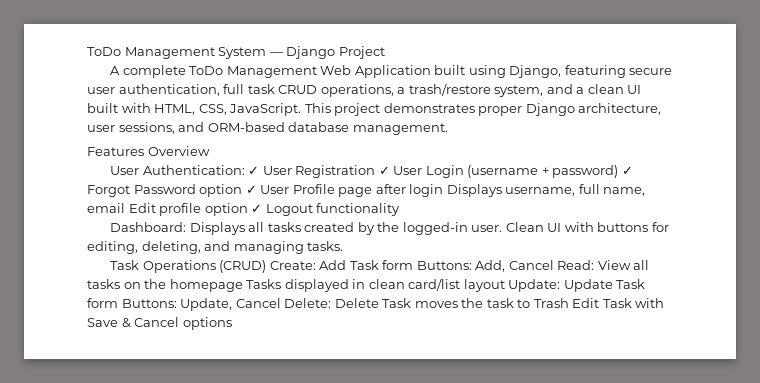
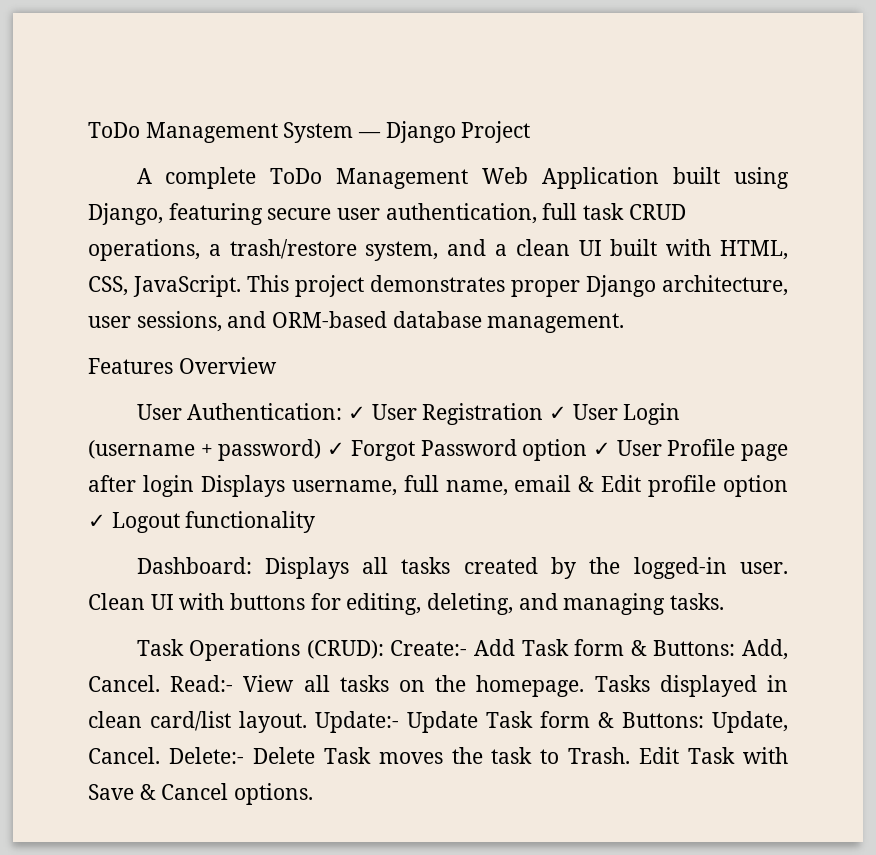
(125, 208) none -> [578,476,595,492] &
[219,260,316,273] (CRUD) Create: -> [306,640,468,659] (CRUD): Create:-
(414, 265) none -> [630,640,647,656] &
[508,260,595,270] Cancel Read: -> [88,675,234,692] Cancel. Read:-
[169,279,243,292] homepage -> [476,675,585,697] homepage.
[463,279,561,292] layout Update: -> [239,711,399,733] layout. Update:-
(118, 303) none -> [598,712,614,728] &
[235,298,332,308] Cancel Delete: -> [88,747,244,764] Cancel. Delete:-
[533,298,569,308] Trash -> [568,747,631,764] Trash.
[182,317,232,330] options -> [234,783,314,805] options.

